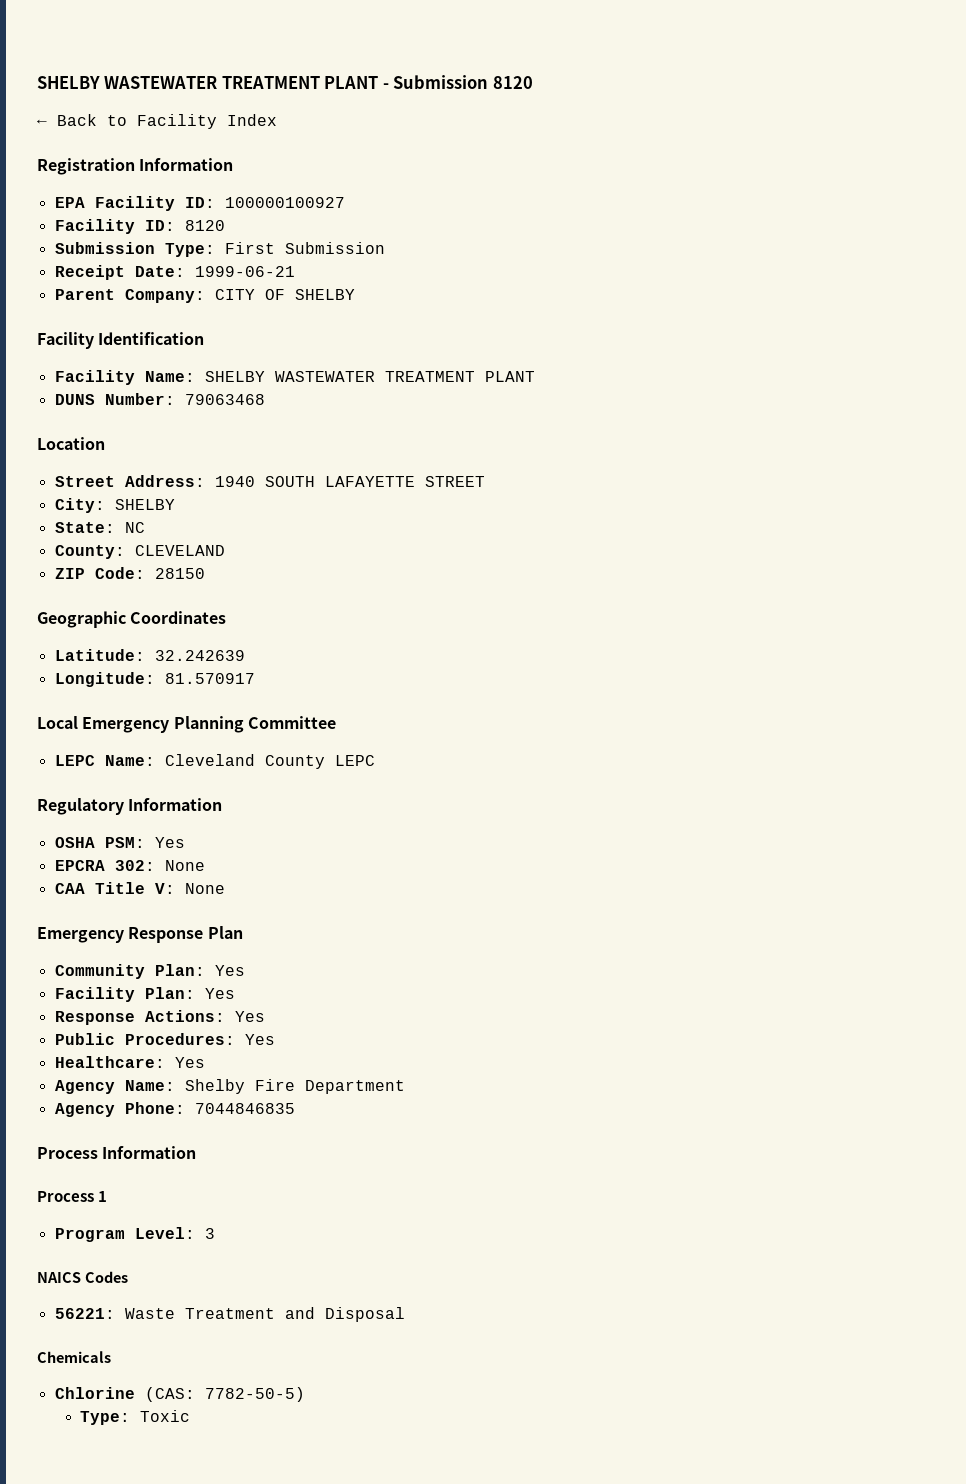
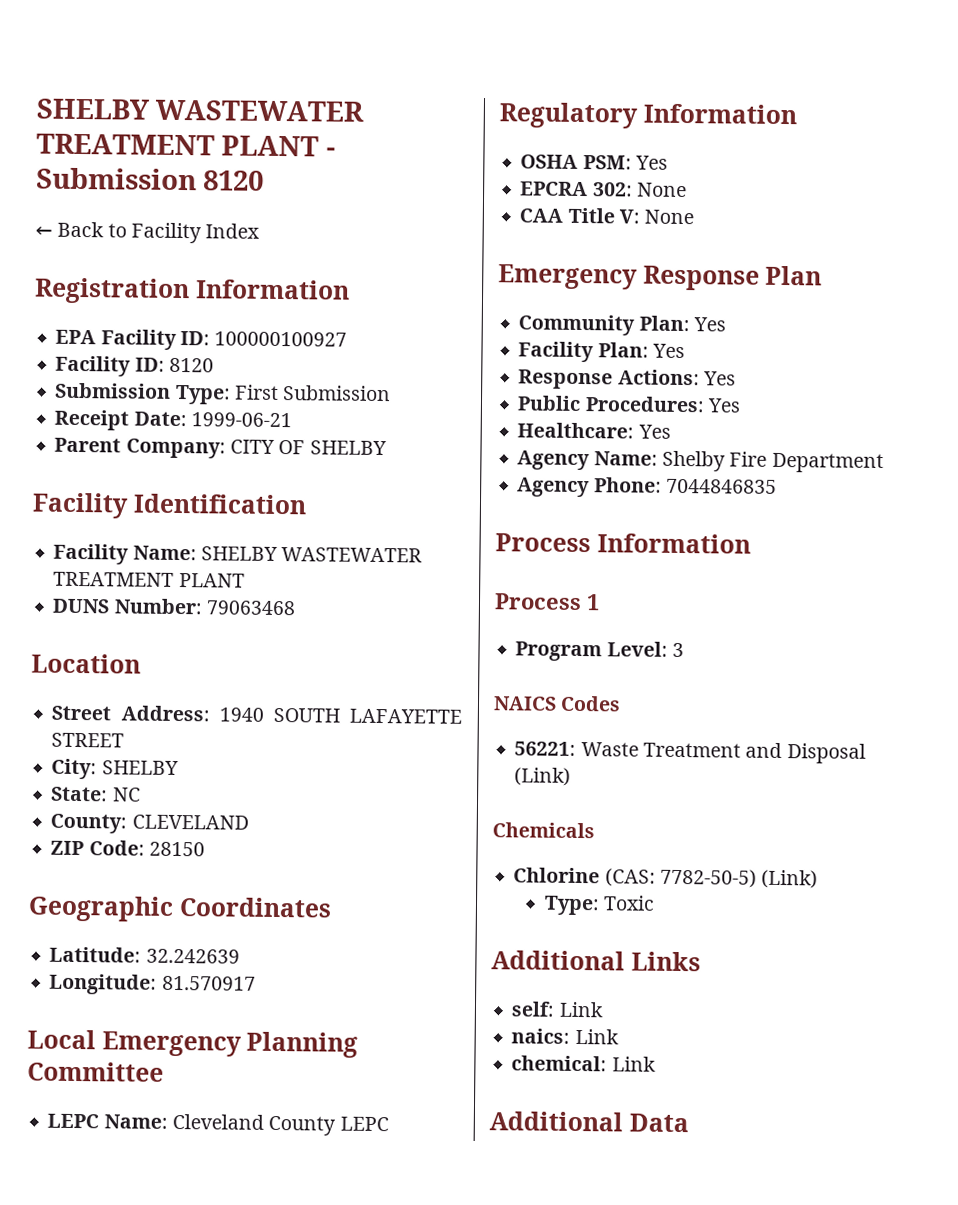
(405, 1314) none -> [514,767,572,786] (Link)
(305, 1394) none -> [761,869,819,889] (Link)
(191, 1416) none -> [491,950,701,972] [511,1001,604,1018] [511,1028,619,1045] [511,1055,656,1072] [489,1111,689,1133] // Additional Links // self: Link // naics: Link // chemical: Link // Additional Data

